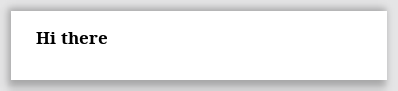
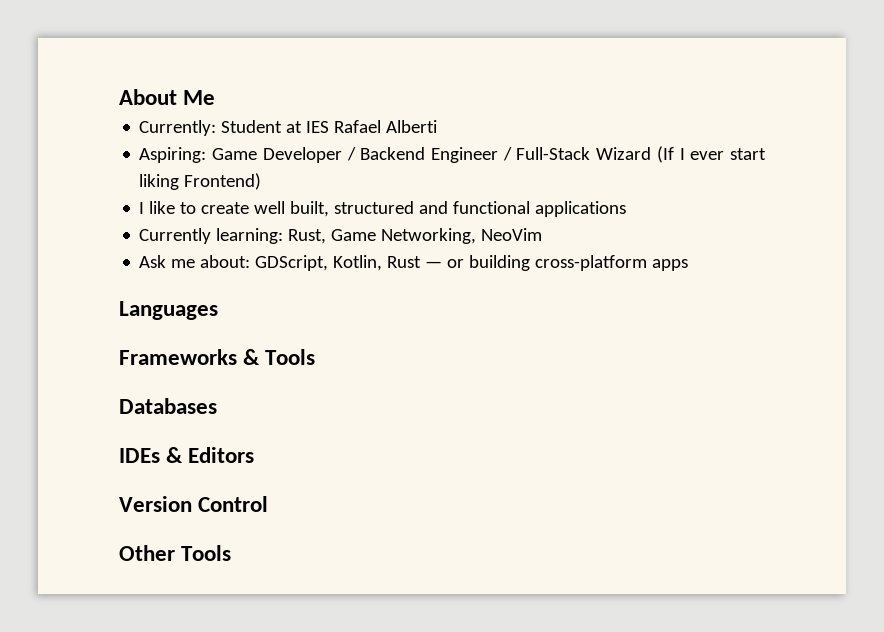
[36,32,108,44] Hi there -> [119,89,216,105] [139,120,438,136] [139,146,766,163] [139,173,262,190] [139,201,627,217] [139,228,543,244] [139,255,689,271] [119,301,218,320] [119,349,316,365] [119,398,217,414] [119,447,255,463] [119,496,269,512] [119,545,232,561] About Me // Currently: Student at IES Rafael Alberti // Aspiring: Game Developer / Backend Engineer / Full-Stack Wizard (If I ever start liking Frontend) // I like to create well built, structured and functional applications // Currently learning: Rust, Game Networking, NeoVim // Ask me about: GDScript, Kotlin, Rust — or building cross-platform apps // Languages // Frameworks & Tools // Databases // IDEs & Editors // Version Control // Other Tools

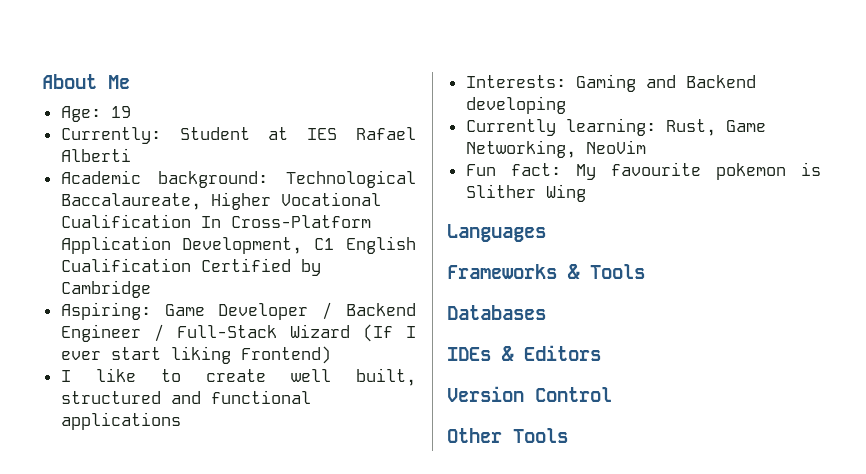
(216, 97) none -> [60,106,131,122] // Age: 19
(438, 126) none -> [60,170,416,188] [60,192,381,210] [60,214,371,228] [60,236,416,254] [60,258,321,276] [60,280,151,298] // Academic background: Technological Baccalaureate, Higher Vocational Cualification In Cross-Platform Application Development, C1 English Cualification Certified by Cambridge
(627, 209) none -> [465,74,756,92] [465,96,566,114] // Interests: Gaming and Backend developing
[139,255,689,271] Ask me about: GDScript, Kotlin, Rust — or building cross-platform apps -> [465,162,821,180] [465,184,586,202] Fun fact: My favourite pokemon is Slither Wing

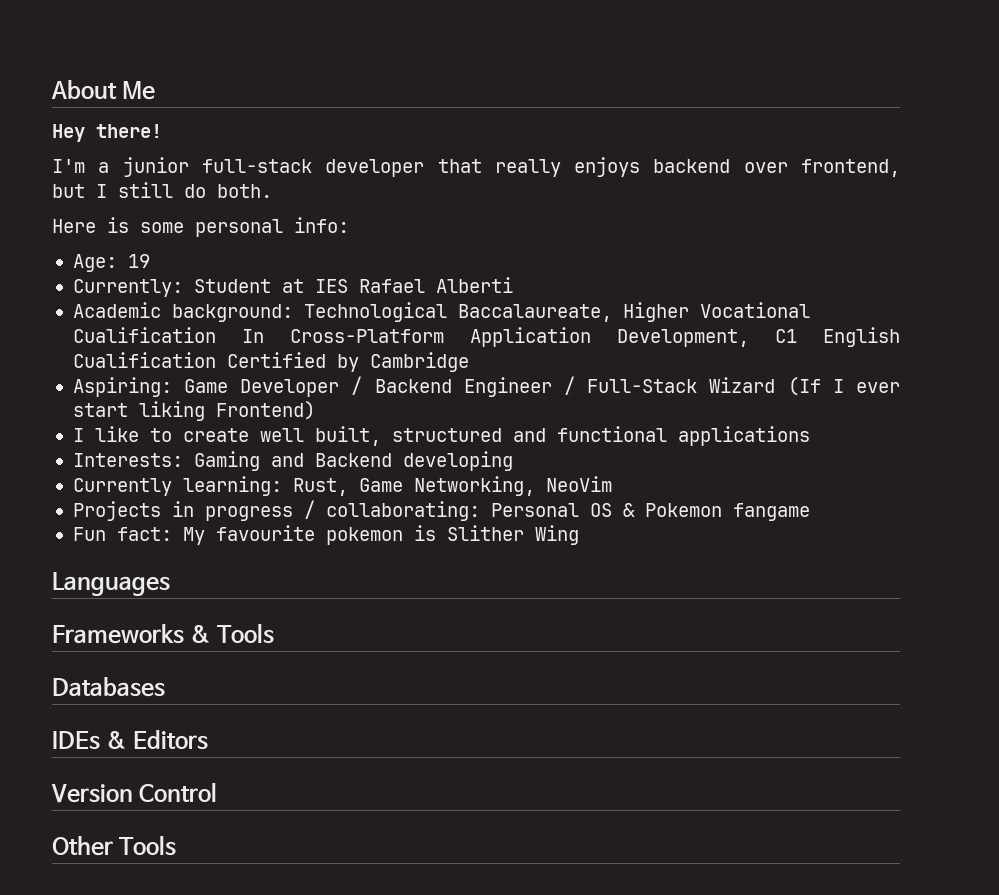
(130, 82) none -> [52,124,162,142] [52,157,900,177] [52,182,272,198] [52,217,349,237] // Hey there! // I'm a junior full-stack developer that really enjoys backend over frontend, but I still do both. // Here is some personal info:
(646, 147) none -> [72,500,810,521] // Projects in progress / collaborating: Personal OS & Pokemon fangame

